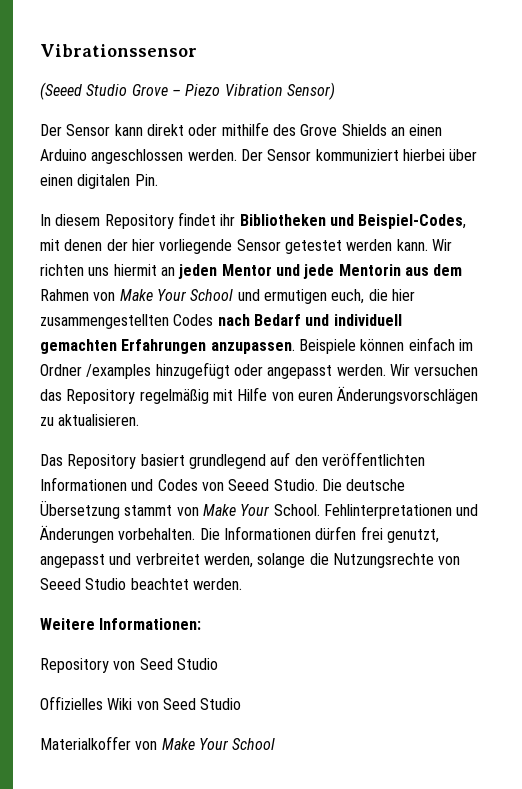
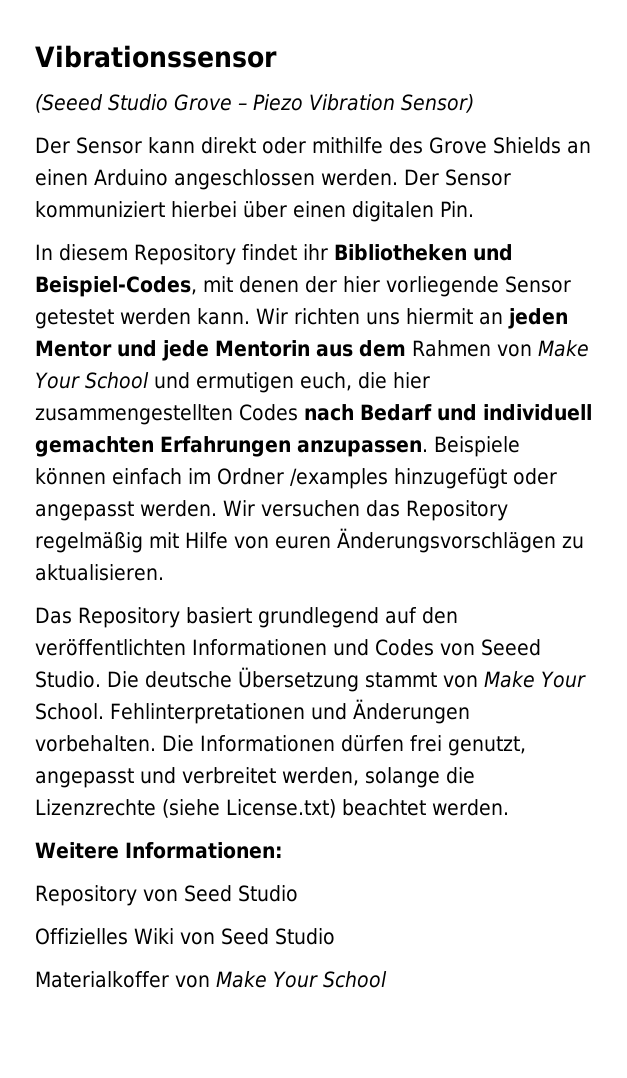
[332,553,461,568] [40,578,127,590] Nutzungsrechte von Seeed Studio -> [35,799,336,818] Lizenzrechte (siehe License.txt)

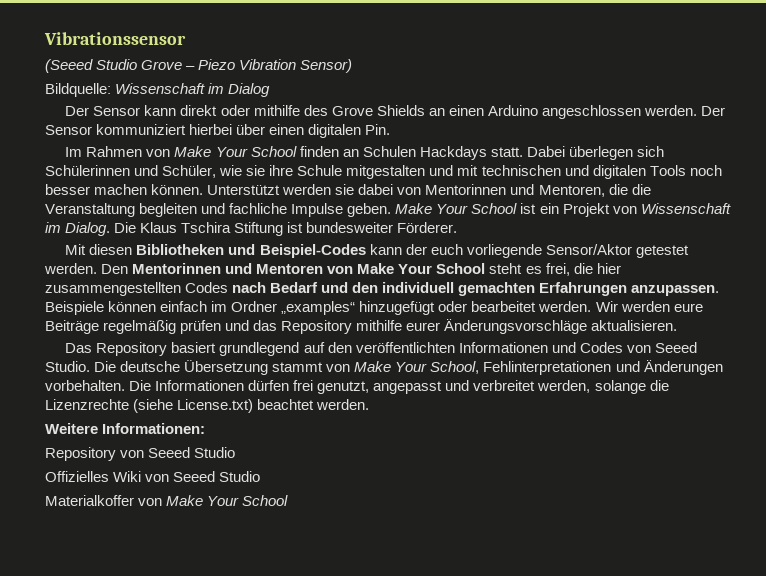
(474, 103) none -> [45,83,271,97] // Bildquelle: Wissenschaft im Dialog
[35,244,513,265] [35,276,571,297] [35,308,568,329] [35,340,406,361] In diesem Repository findet ihr Bibliotheken und Beispiel-Codes, mit denen der hier vorliegende Sensor getestet werden kann. Wir richten uns hiermit an jeden Mentor und jede Mentorin aus dem -> [65,147,83,157] Im
[153,372,352,393] und ermutigen euch, -> [299,146,664,160] [45,165,722,179] [45,184,651,197] [45,203,731,217] [45,222,458,236] [65,244,689,258] [44,263,570,276] finden an Schulen Hackdays statt. Dabei überlegen sich Schülerinnen und Schüler, wie sie ihre Schule mitgestalten und mit technischen und digitalen Tools noch besser machen können. Unterstützt werden sie dabei von Mentorinnen und Mentoren, die die Veranstaltung begleiten und fachliche Impulse geben. Make Your School ist ein Projekt von Wissenschaft im Dialog. Die Klaus Tschira Stiftung ist bundesweiter Förderer. // Mit diesen Bibliotheken und Beispiel-Codes kann der euch vorliegende Sensor/Aktor getestet werden. Den Mentorinnen und Mentoren von Make Your School steht es frei,
(477, 412) none -> [352,282,379,293] den
[289,468,388,489] /examples -> [281,301,356,315] „examples“
[35,501,134,521] angepasst -> [471,301,537,312] bearbeitet
[261,500,508,521] [35,528,584,553] versuchen das Repository regelmäßig mit Hilfe von euren Änderungsvorschlägen zu -> [620,301,703,312] [45,319,588,334] werden eure Beiträge regelmäßig prüfen und das Repository mithilfe eurer Änderungsvorschläge
[35,703,104,720] School. -> [430,361,480,374] School,
[183,885,232,902] Seed -> [148,447,191,458] Seeed
[221,928,269,945] Seed -> [173,471,216,482] Seeed

